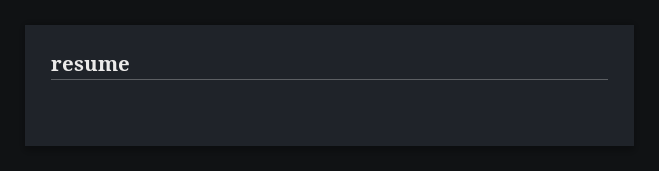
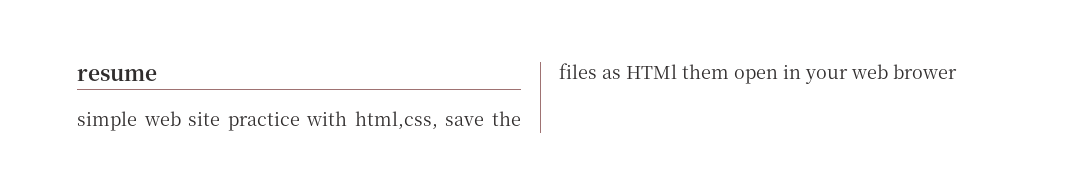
(130, 65) none -> [77,111,521,131] [559,63,957,84] // simple web site practice with html,css, save the files as HTMl them open in your web brower

